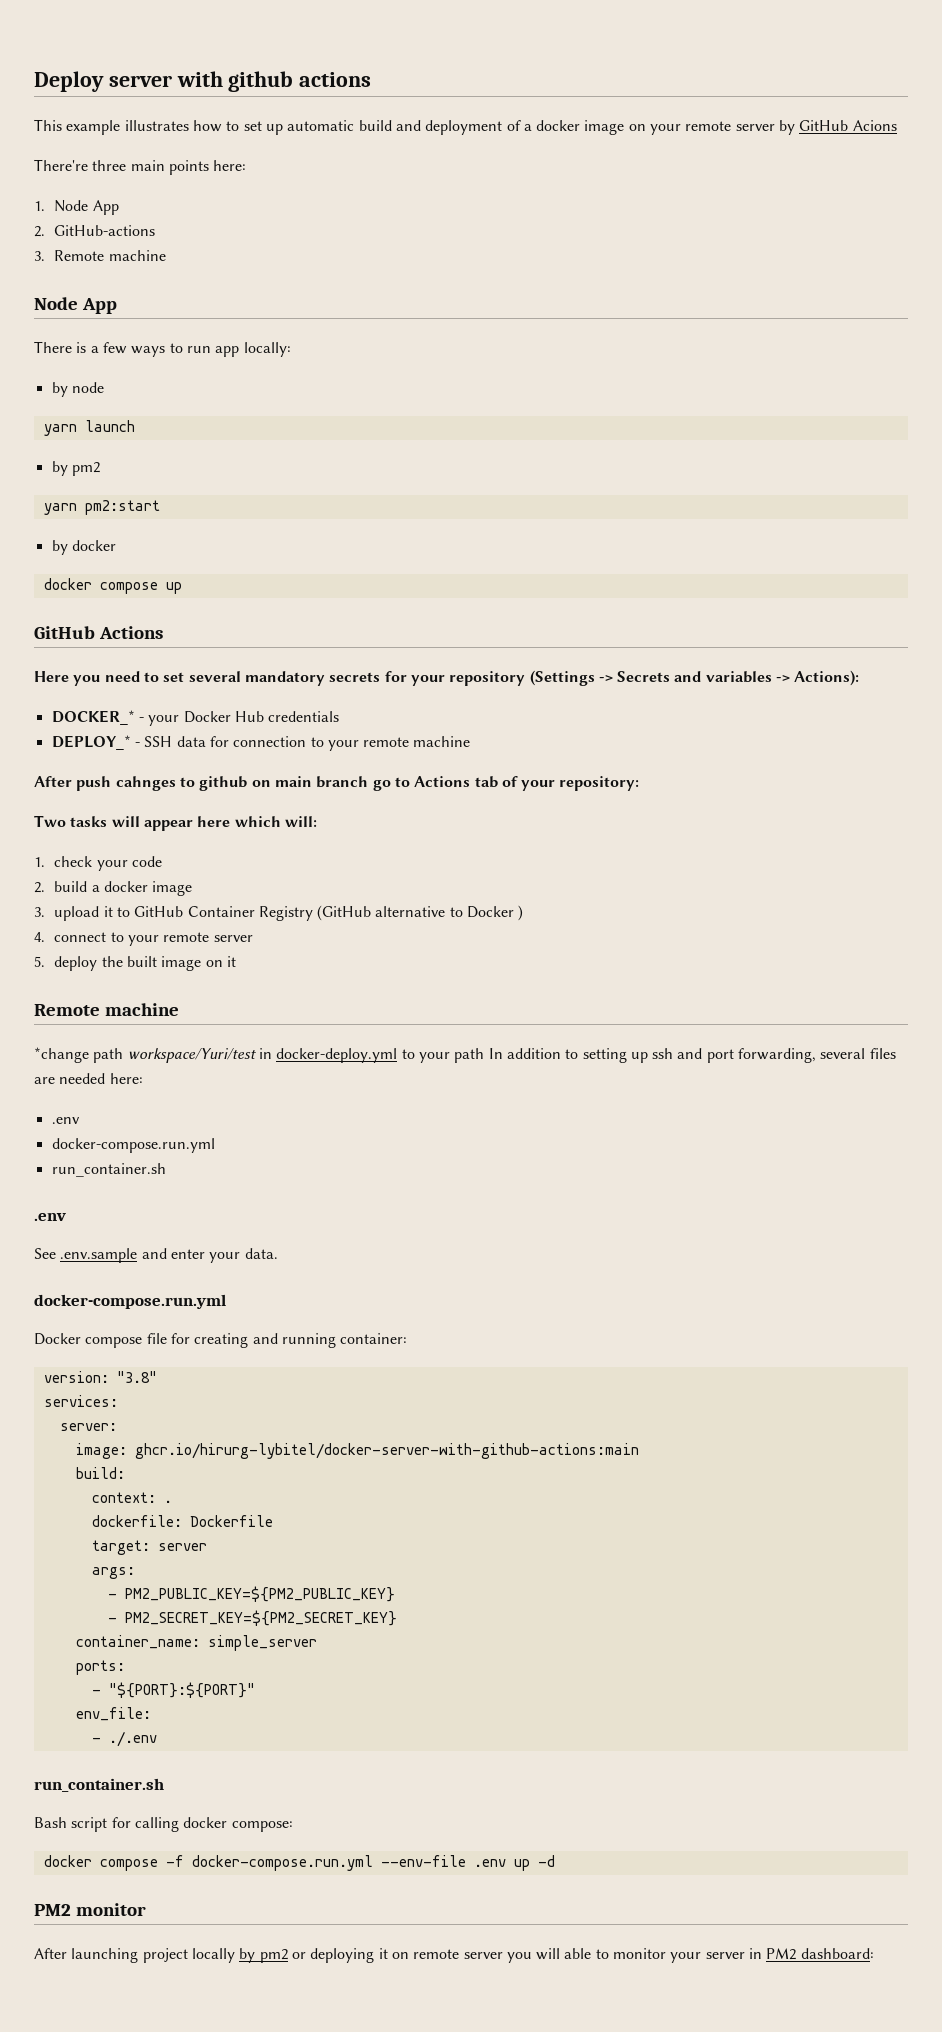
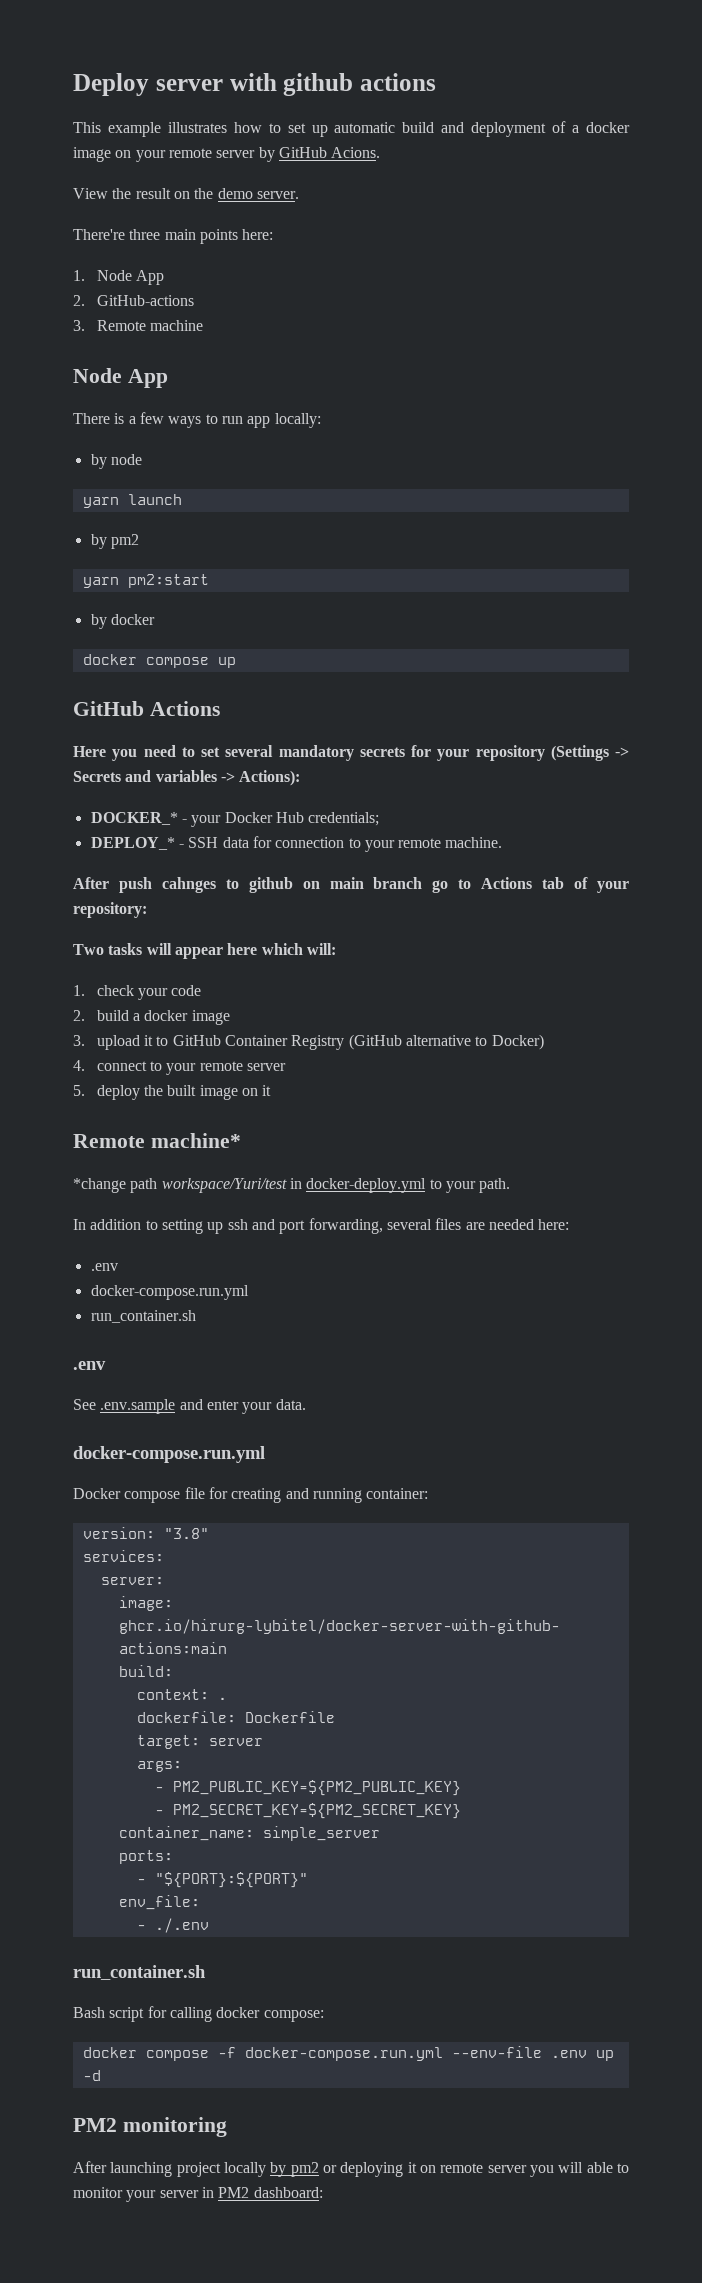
[852,120,897,131] Acions -> [331,147,381,158] [73,188,299,199] Acions. // View the result on the demo server.
[268,711,340,722] credentials -> [308,812,380,826] credentials;
[413,736,471,747] machine -> [445,837,503,848] machine.
[467,905,524,921] Docker ) -> [491,1034,544,1050] Docker)
[105,1003,180,1016] machine -> [150,1133,241,1148] machine*
[454,1048,485,1063] path -> [479,1178,511,1193] path. //
[76,1903,147,1916] monitor -> [122,2117,227,2137] monitoring

